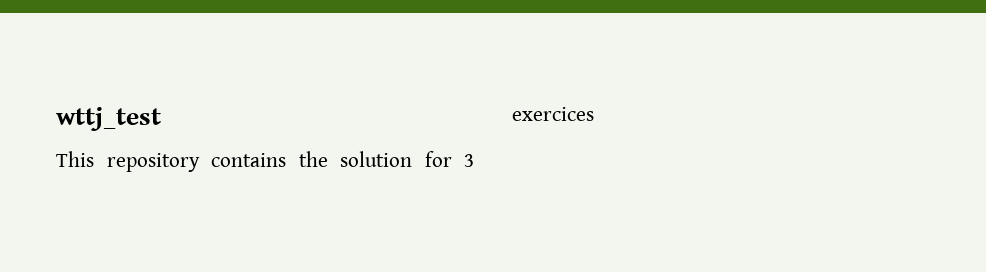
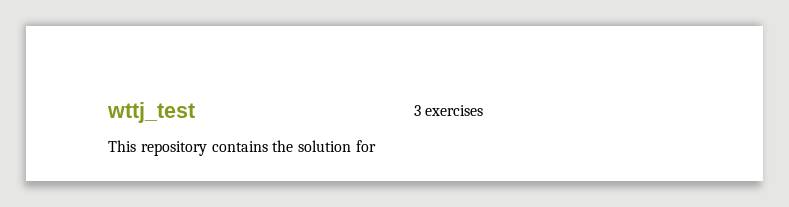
[512,107,594,121] exercices -> [425,105,484,116] exercises

